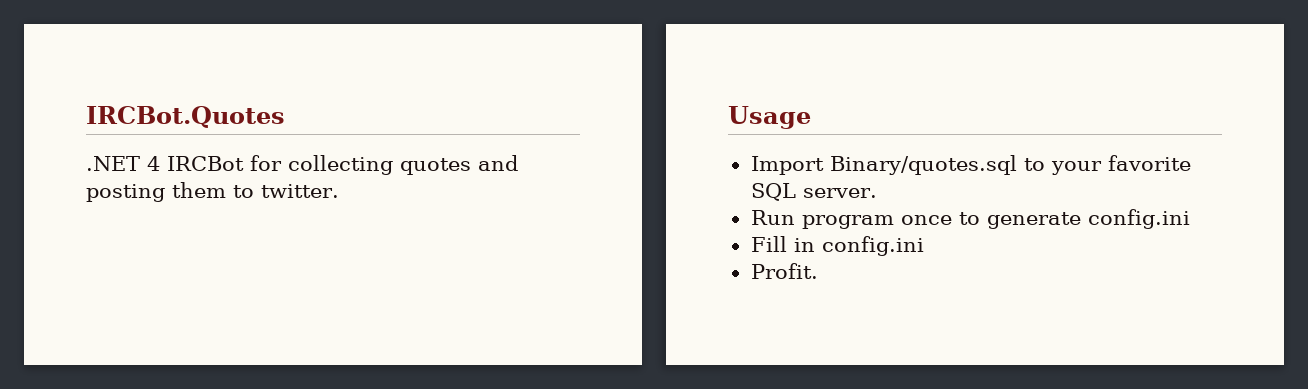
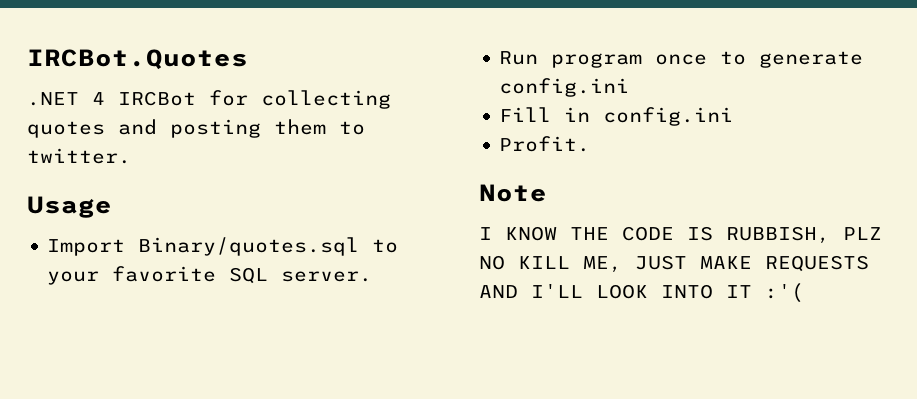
(818, 271) none -> [479,184,547,202] [479,226,882,244] [479,255,869,273] [479,283,804,303] // Note // I KNOW THE CODE IS RUBBISH, PLZ NO KILL ME, JUST MAKE REQUESTS AND I'LL LOOK INTO IT :'(

